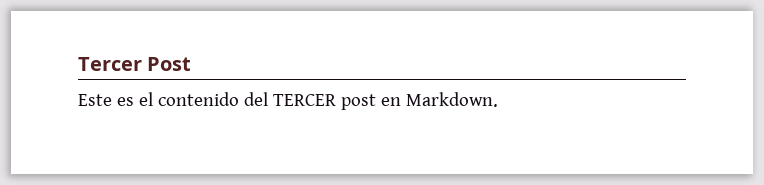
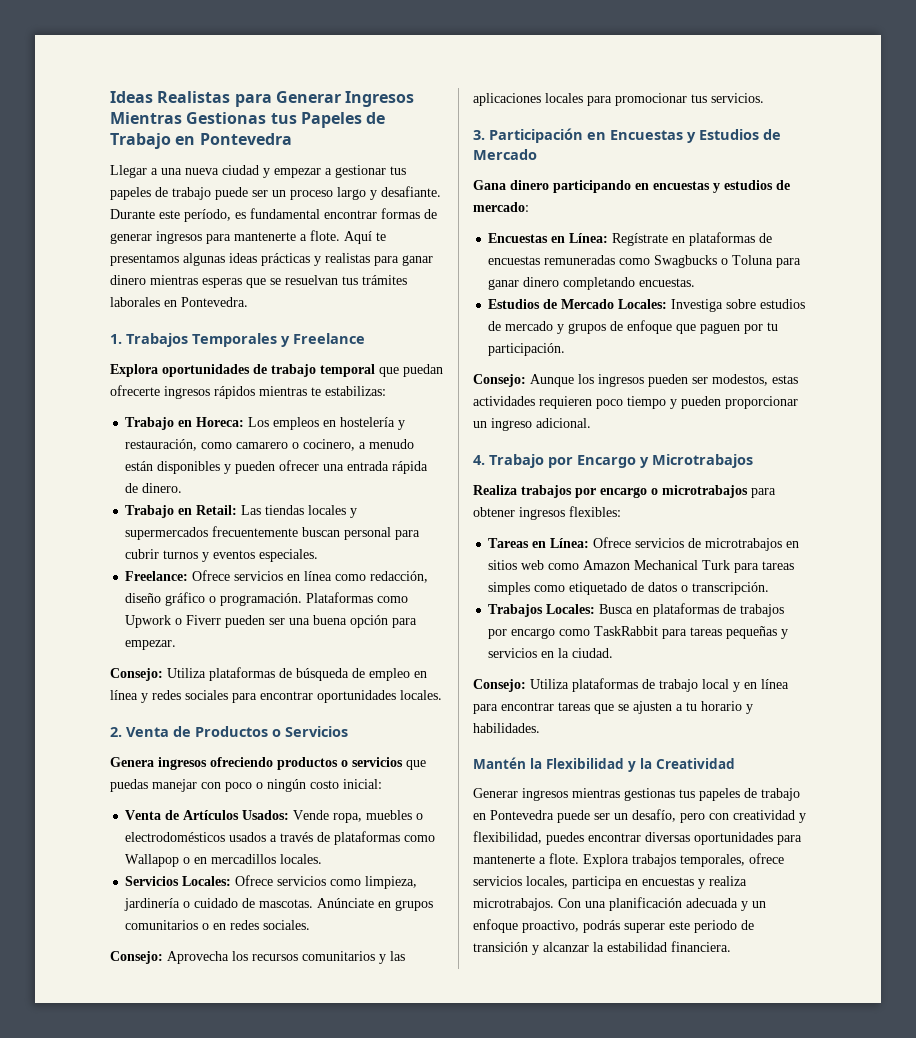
[78,57,192,71] [78,92,498,110] Tercer Post // Este es el contenido del TERCER post en Markdown. -> [110,91,415,107] [110,112,386,128] [110,133,292,149] [110,165,406,178] [110,186,441,200] [110,208,437,222] [110,230,386,244] [110,253,433,266] [110,275,407,288] [110,297,248,307] [110,333,365,347] [110,364,443,377] [110,385,386,399] [125,417,406,430] [125,439,415,451] [125,460,429,474] [125,483,183,493] [125,505,358,518] [125,526,421,540] [125,549,319,562] [125,570,429,583] [125,592,409,606] [125,615,418,628] [125,640,177,650] [110,667,427,681] [110,690,442,703] [110,726,348,737] [110,757,426,770] [110,779,382,792] [125,810,424,823] [125,831,436,845] [125,854,323,867] [125,875,418,889] [124,898,434,911] [125,920,311,930] [110,951,405,964] [473,93,764,106] [473,128,781,143] [473,149,537,160] [473,180,790,193] [473,202,529,212] [488,232,773,246] [488,255,802,268] [488,277,696,290] [488,299,806,312] [488,320,779,334] [488,343,566,356] [473,374,798,387] [473,396,798,409] [473,418,591,431] [473,454,753,468] [473,485,776,498] [473,506,621,520] [488,537,800,551] [488,560,795,573] [488,582,770,595] [488,603,785,617] [488,626,789,639] [488,648,614,658] [473,678,789,692] [473,701,753,714] [473,723,540,733] [473,757,735,772] [473,788,800,801] [473,809,806,823] [473,831,802,845] [473,853,784,867] [473,876,747,889] [473,897,766,911] [473,919,754,933] [473,941,731,955] Ideas Realistas para Generar Ingresos Mientras Gestionas tus Papeles de Trabajo en Pontevedra // Llegar a una nueva ciudad y empezar a gestionar tus papeles de trabajo puede ser un proceso largo y desafiante. Durante este período, es fundamental encontrar formas de generar ingresos para mantenerte a flote. Aquí te presentamos algunas ideas prácticas y realistas para ganar dinero mientras esperas que se resuelvan tus trámites laborales en Pontevedra. // 1. Trabajos Temporales y Freelance // Explora oportunidades de trabajo temporal que puedan ofrecerte ingresos rápidos mientras te estabilizas: // Trabajo en Horeca: Los empleos en hostelería y restauración, como camarero o cocinero, a menudo están disponibles y pueden ofrecer una entrada rápida de dinero. // Trabajo en Retail: Las tiendas locales y supermercados frecuentemente buscan personal para cubrir turnos y eventos especiales. // Freelance: Ofrece servicios en línea como redacción, diseño gráfico o programación. Plataformas como Upwork o Fiverr pueden ser una buena opción para empezar. // Consejo: Utiliza plataformas de búsqueda de empleo en línea y redes sociales para encontrar oportunidades locales. // 2. Venta de Productos o Servicios // Genera ingresos ofreciendo productos o servicios que puedas manejar con poco o ningún costo inicial: // Venta de Artículos Usados: Vende ropa, muebles o electrodomésticos usados a través de plataformas como Wallapop o en mercadillos locales. // Servicios Locales: Ofrece servicios como limpieza, jardinería o cuidado de mascotas. Anúnciate en grupos comunitarios o en redes sociales. // Consejo: Aprovecha los recursos comunitarios y las aplicaciones locales para promocionar tus servicios. // 3. Participación en Encuestas y Estudios de Mercado // Gana dinero participando en encuestas y estudios de mercado: // Encuestas en Línea: Regístrate en plataformas de encuestas remuneradas como Swagbucks o Toluna para ganar dinero completando encuestas. // Estudios de Mercado Locales: Investiga sobre estudios de mercado y grupos de enfoque que paguen por tu participación. // Consejo: Aunque los ingresos pueden ser modestos, estas actividades requieren poco tiempo y pueden proporcionar un ingreso adicional. // 4. Trabajo por Encargo y Microtrabajos // Realiza trabajos por encargo o microtrabajos para obtener ingresos flexibles: // Tareas en Línea: Ofrece servicios de microtrabajos en sitios web como Amazon Mechanical Turk para tareas simples como etiquetado de datos o transcripción. // Trabajos Locales: Busca en plataformas de trabajos por encargo como TaskRabbit para tareas pequeñas y servicios en la ciudad. // Consejo: Utiliza plataformas de trabajo local y en línea para encontrar tareas que se ajusten a tu horario y habilidades. // Mantén la Flexibilidad y la Creatividad // Generar ingresos mientras gestionas tus papeles de trabajo en Pontevedra puede ser un desafío, pero con creatividad y flexibilidad, puedes encontrar diversas oportunidades para mantenerte a flote. Explora trabajos temporales, ofrece servicios locales, participa en encuestas y realiza microtrabajos. Con una planificación adecuada y un enfoque proactivo, podrás superar este periodo de transición y alcanzar la estabilidad financiera.

